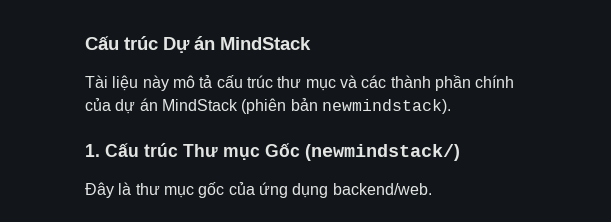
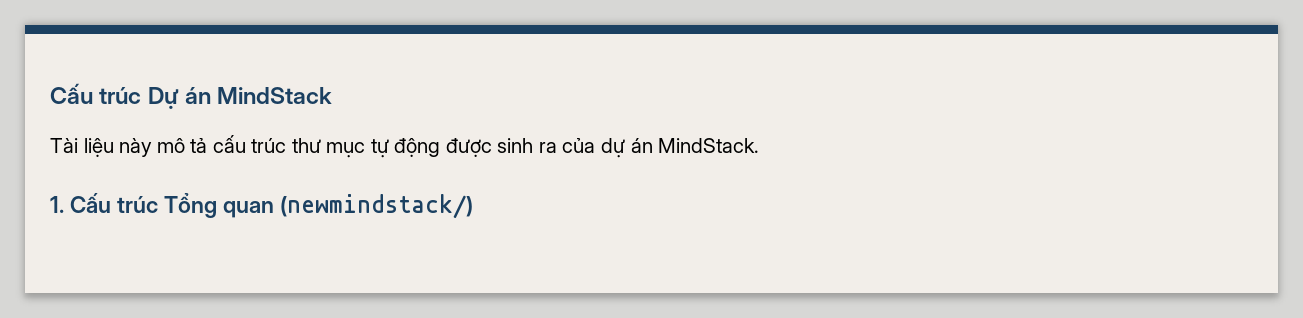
[339,75,515,91] [85,98,451,114] [85,143,460,161] [85,182,432,198] và các thành phần chính của dự án MindStack (phiên bản newmindstack). // 1. Cấu trúc Thư mục Gốc (newmindstack/) // Đây là thư mục gốc của ứng dụng backend/web. -> [370,138,760,158] [50,193,474,219] tự động được sinh ra của dự án MindStack. // 1. Cấu trúc Tổng quan (newmindstack/)

